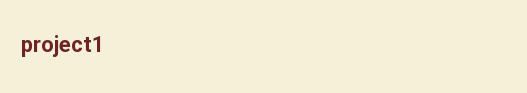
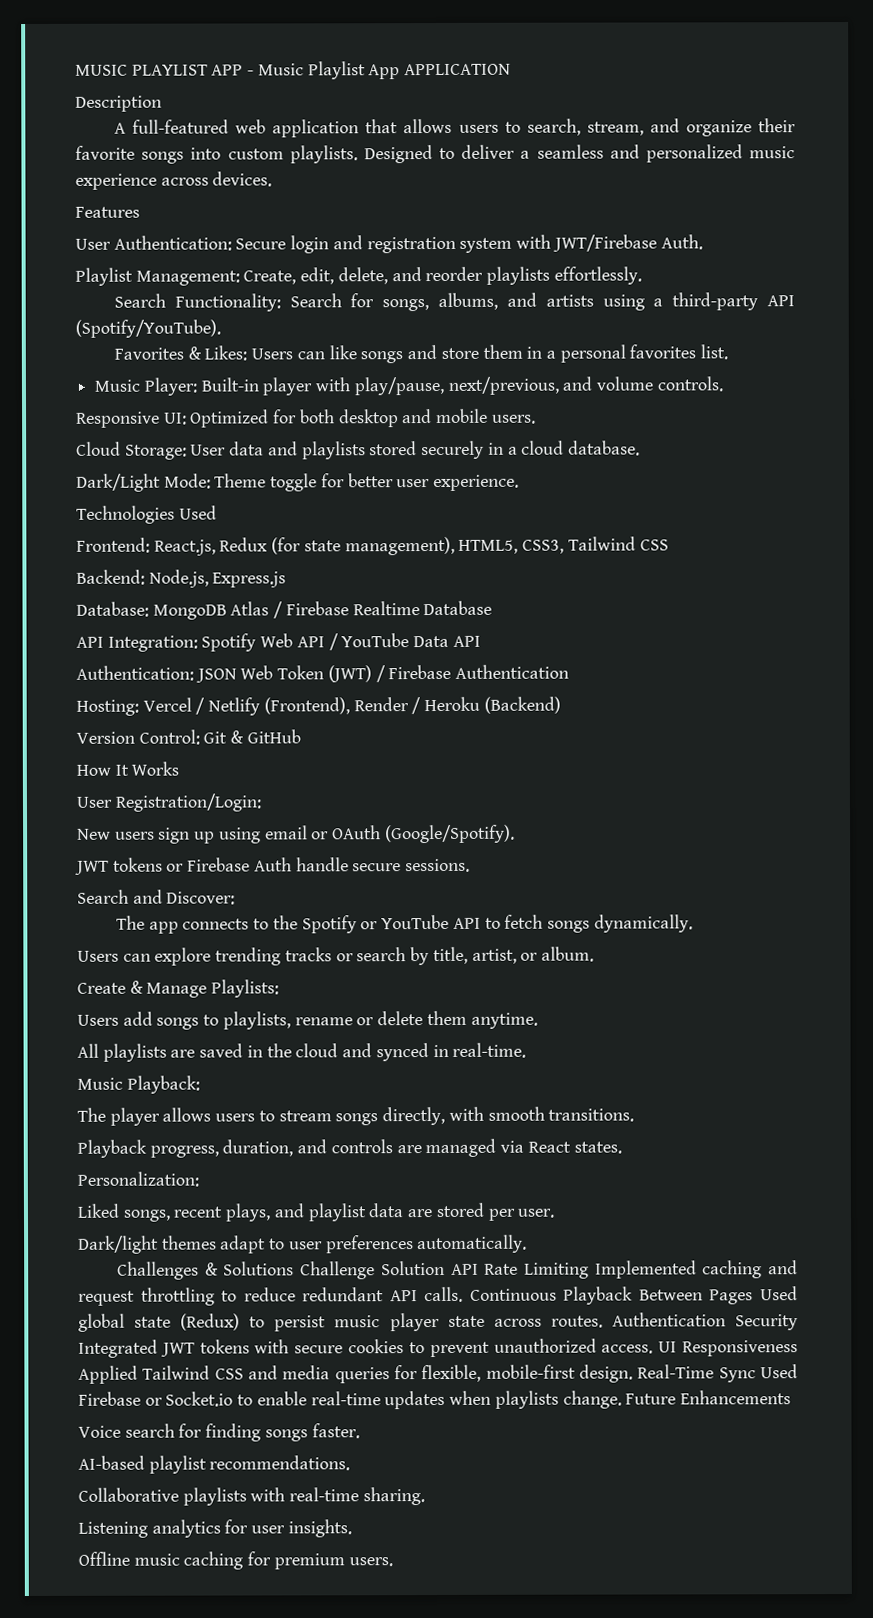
[21,35,105,57] project1 -> [75,61,512,80] [75,95,162,112] [114,118,796,138] [75,144,795,164] [75,171,273,190] [75,206,140,218] [75,234,703,254] [75,266,642,286] [114,292,796,312] [75,319,221,338] [114,344,729,364] [94,376,723,396] [76,408,536,428] [76,440,640,460] [76,473,520,492] [76,505,217,524] [76,536,669,556] [76,569,287,588] [76,600,493,620] [76,633,481,652] [76,664,570,683] [76,696,561,716] [76,729,301,745] [76,761,180,776] [76,793,262,812] [77,824,515,844] [75,857,471,875] [77,889,236,905] [116,914,693,934] [77,946,594,966] [77,979,280,998] [77,1010,538,1030] [77,1042,527,1062] [77,1075,200,1094] [77,1106,635,1126] [77,1138,622,1158] [77,1171,199,1187] [77,1202,555,1222] [78,1234,528,1254] [117,1260,799,1280] [78,1286,798,1306] [78,1312,798,1332] [78,1338,799,1358] [78,1364,799,1384] [78,1390,791,1410] [78,1423,360,1442] [78,1455,351,1474] [78,1487,425,1506] [78,1519,352,1538] [78,1551,393,1570] MUSIC PLAYLIST APP - Music Playlist App APPLICATION // Description // A full-featured web application that allows users to search, stream, and organize their favorite songs into custom playlists. Designed to deliver a seamless and personalized music experience across devices. // Features // User Authentication: Secure login and registration system with JWT/Firebase Auth. // Playlist Management: Create, edit, delete, and reorder playlists effortlessly. // Search Functionality: Search for songs, albums, and artists using a third-party API (Spotify/YouTube). // Favorites & Likes: Users can like songs and store them in a personal favorites list. // Music Player: Built-in player with play/pause, next/previous, and volume controls. // Responsive UI: Optimized for both desktop and mobile users. // Cloud Storage: User data and playlists stored securely in a cloud database. // Dark/Light Mode: Theme toggle for better user experience. // Technologies Used // Frontend: React.js, Redux (for state management), HTML5, CSS3, Tailwind CSS // Backend: Node.js, Express.js // Database: MongoDB Atlas / Firebase Realtime Database // API Integration: Spotify Web API / YouTube Data API // Authentication: JSON Web Token (JWT) / Firebase Authentication // Hosting: Vercel / Netlify (Frontend), Render / Heroku (Backend) // Version Control: Git & GitHub // How It Works // User Registration/Login: // New users sign up using email or OAuth (Google/Spotify). // JWT tokens or Firebase Auth handle secure sessions. // Search and Discover: // The app connects to the Spotify or YouTube API to fetch songs dynamically. // Users can explore trending tracks or search by title, artist, or album. // Create & Manage Playlists: // Users add songs to playlists, rename or delete them anytime. // All playlists are saved in the cloud and synced in real-time. // Music Playback: // The player allows users to stream songs directly, with smooth transitions. // Playback progress, duration, and controls are managed via React states. // Personalization: // Liked songs, recent plays, and playlist data are stored per user. // Dark/light themes adapt to user preferences automatically. // Challenges & Solutions Challenge Solution API Rate Limiting Implemented caching and request throttling to reduce redundant API calls. Continuous Playback Between Pages Used global state (Redux) to persist music player state across routes. Authentication Security Integrated JWT tokens with secure cookies to prevent unauthorized access. UI Responsiveness Applied Tailwind CSS and media queries for flexible, mobile-first design. Real-Time Sync Used Firebase or Socket.io to enable real-time updates when playlists change. Future Enhancements // Voice search for finding songs faster. // AI-based playlist recommendations. // Collaborative playlists with real-time sharing. // Listening analytics for user insights. // Offline music caching for premium users.

